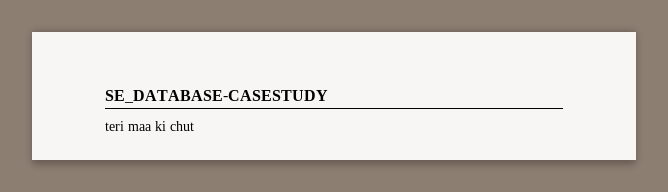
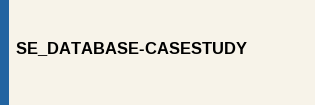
[105,121,194,131] // teri maa ki chut -> (247, 49) none

